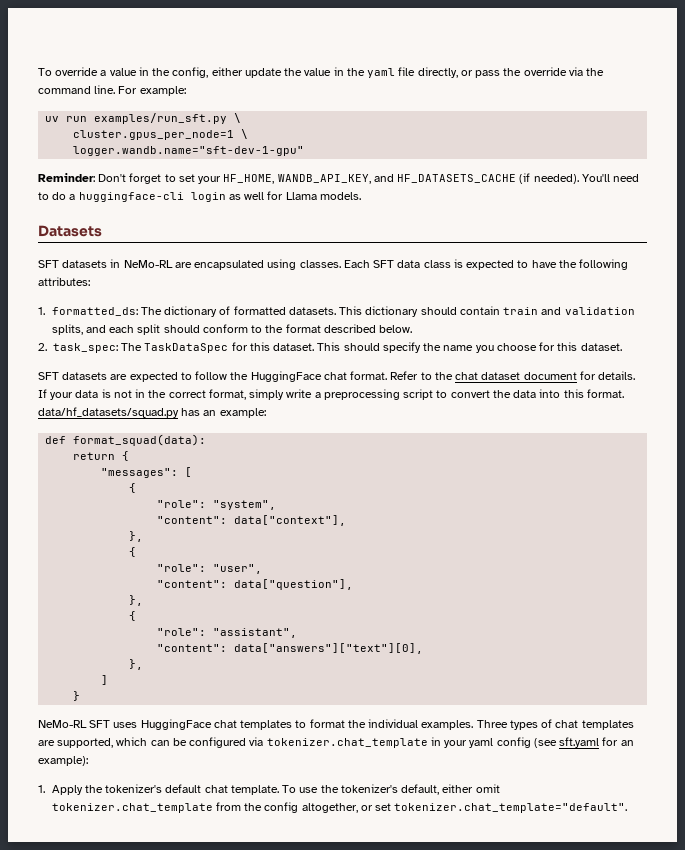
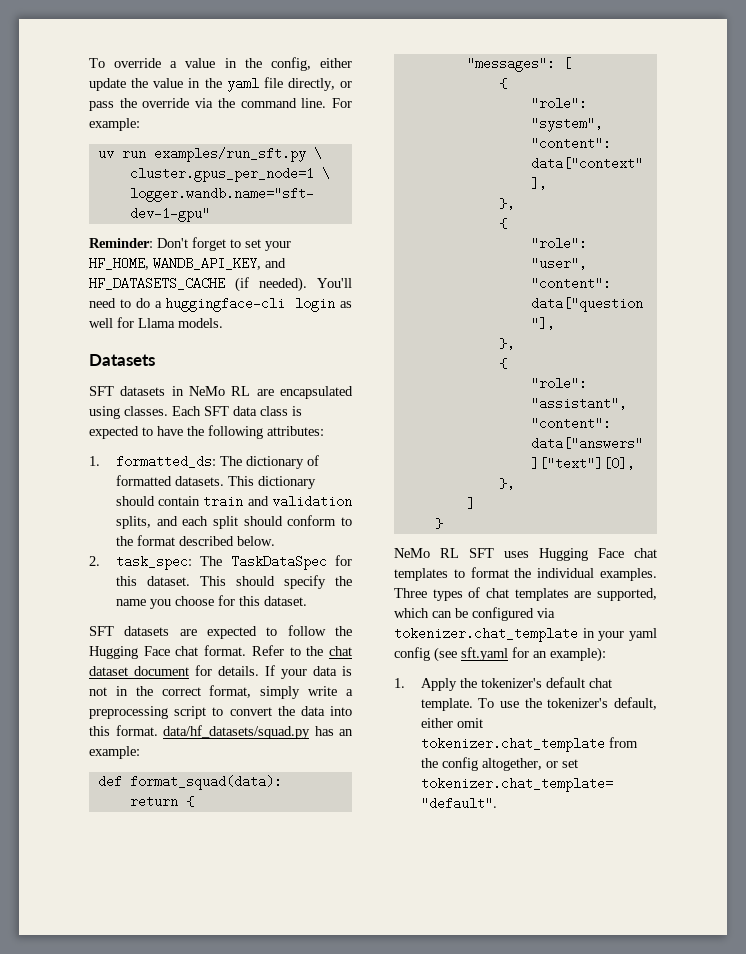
[123,260,173,268] NeMo-RL -> [189,386,251,396] NeMo RL
[250,371,322,382] HuggingFace -> [89,646,170,659] Hugging Face
[38,719,212,730] NeMo-RL SFT uses HuggingFace -> [394,548,624,561] NeMo RL SFT uses Hugging Face

